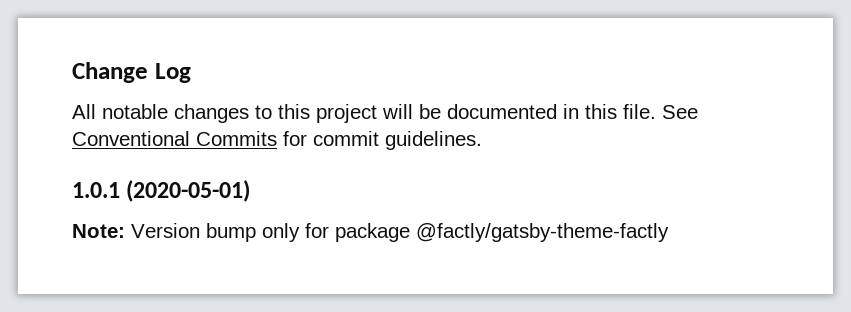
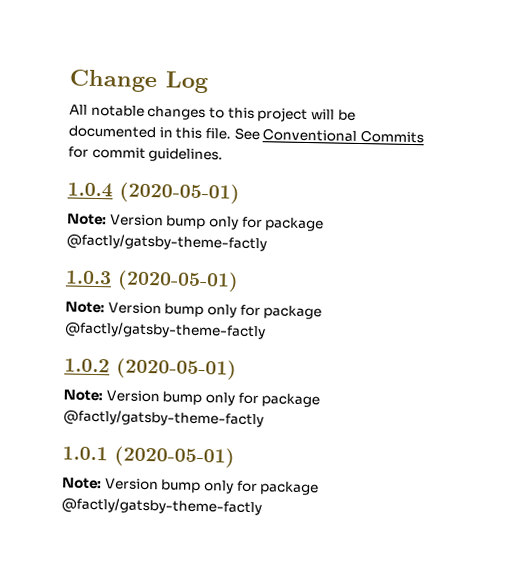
(482, 140) none -> [67,182,240,204] [67,213,325,232] [66,233,267,253] [65,270,239,292] [65,301,323,320] [64,321,266,341] [64,358,237,380] [63,389,321,408] [63,409,264,429] // 1.0.4 (2020-05-01) // Note: Version bump only for package @factly/gatsby-theme-factly // 1.0.3 (2020-05-01) // Note: Version bump only for package @factly/gatsby-theme-factly // 1.0.2 (2020-05-01) // Note: Version bump only for package @factly/gatsby-theme-factly

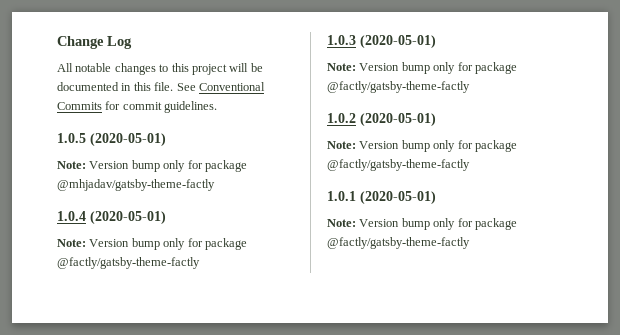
(224, 155) none -> [57,133,166,146] [57,160,247,172] [57,179,215,191] // 1.0.5 (2020-05-01) // Note: Version bump only for package @mhjadav/gatsby-theme-factly

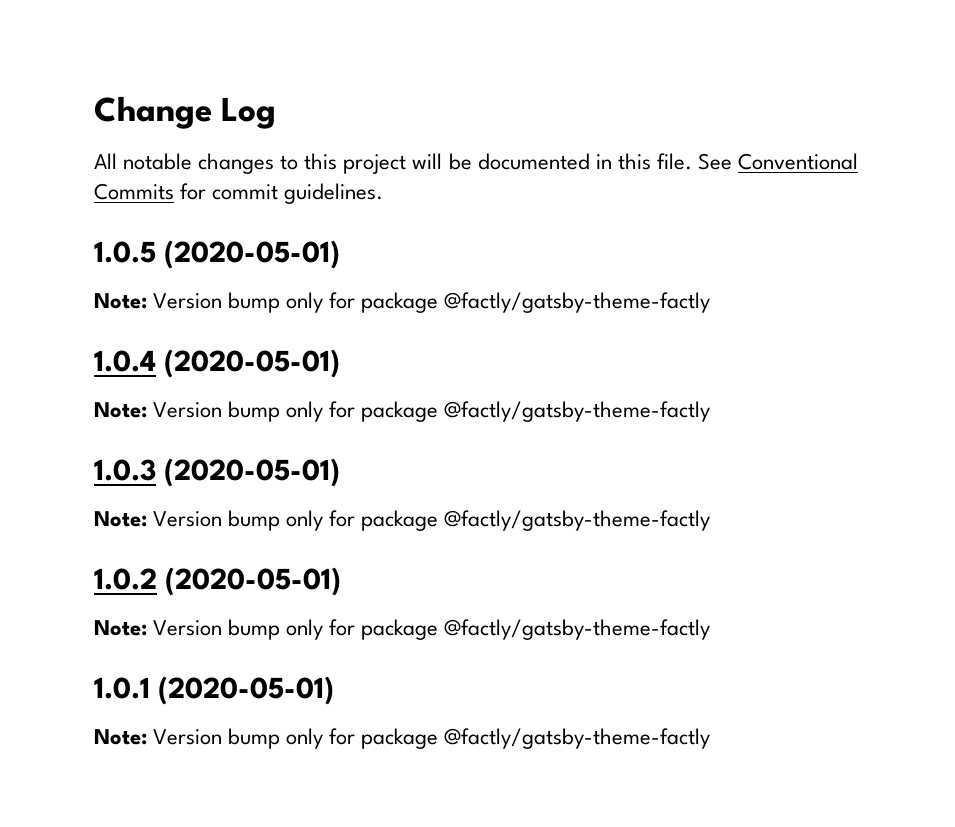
[57,179,215,191] @mhjadav/gatsby-theme-factly -> [444,292,711,313] @factly/gatsby-theme-factly

